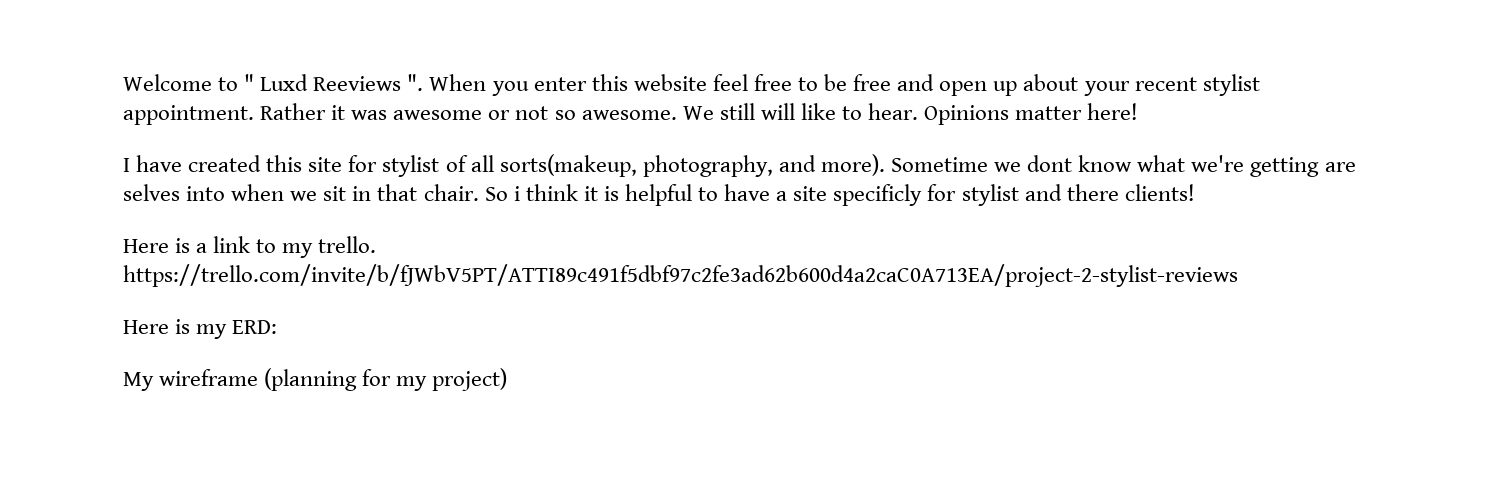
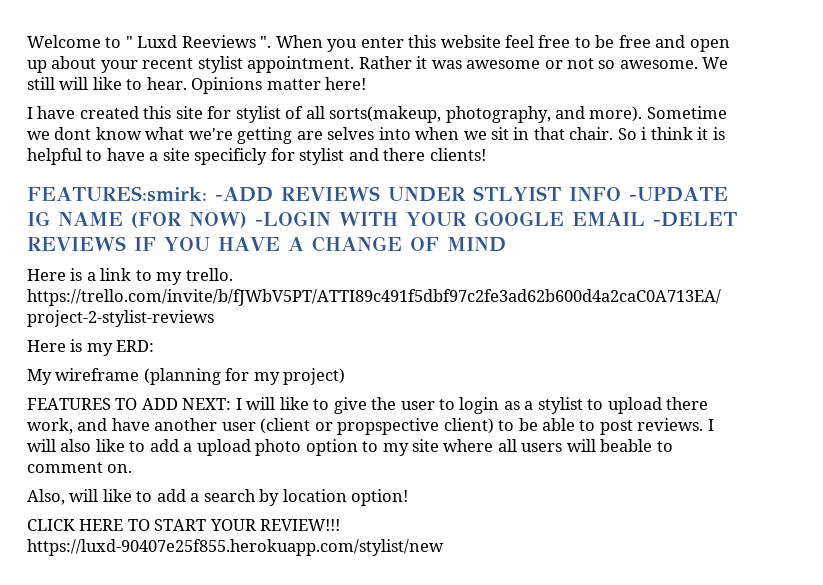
(1195, 192) none -> [27,186,728,202] [27,211,737,228] [27,236,506,252] // FEATURES:smirk: -ADD REVIEWS UNDER STLYIST INFO -UPDATE IG NAME (FOR NOW) -LOGIN WITH YOUR GOOGLE EMAIL -DELET REVIEWS IF YOU HAVE A CHANGE OF MIND
(508, 379) none -> [27,397,709,414] [27,418,714,435] [27,439,673,456] [27,462,133,473] [27,489,409,506] [27,519,341,531] [27,539,444,556] // FEATURES TO ADD NEXT: I will like to give the user to login as a stylist to upload there work, and have another user (client or propspective client) to be able to post reviews. I will also like to add a upload photo option to my site where all users will beable to comment on. // Also, will like to add a search by location option! // CLICK HERE TO START YOUR REVIEW!!! https://luxd-90407e25f855.herokuapp.com/stylist/new

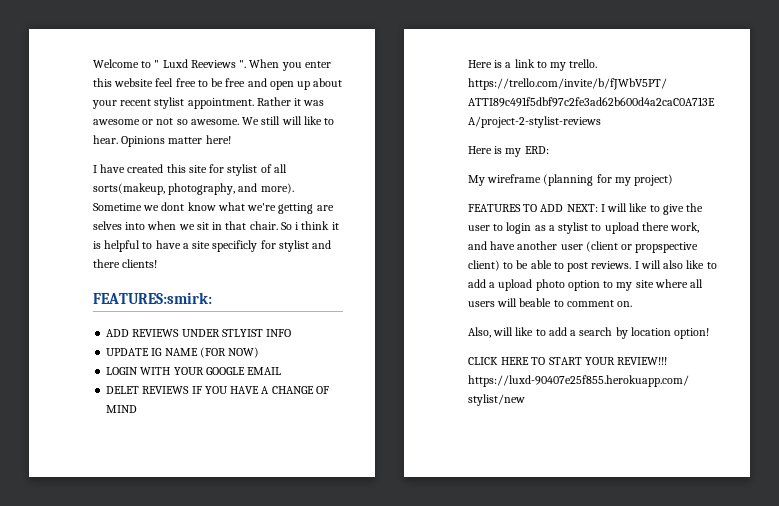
[214,187,273,202] -ADD -> [106,329,130,337] // ADD
[628,187,728,202] -UPDATE -> [106,348,150,356] // UPDATE
[255,211,331,226] -LOGIN -> [106,367,139,375] // LOGIN
[653,212,737,227] -DELET -> [106,386,140,394] // DELET

